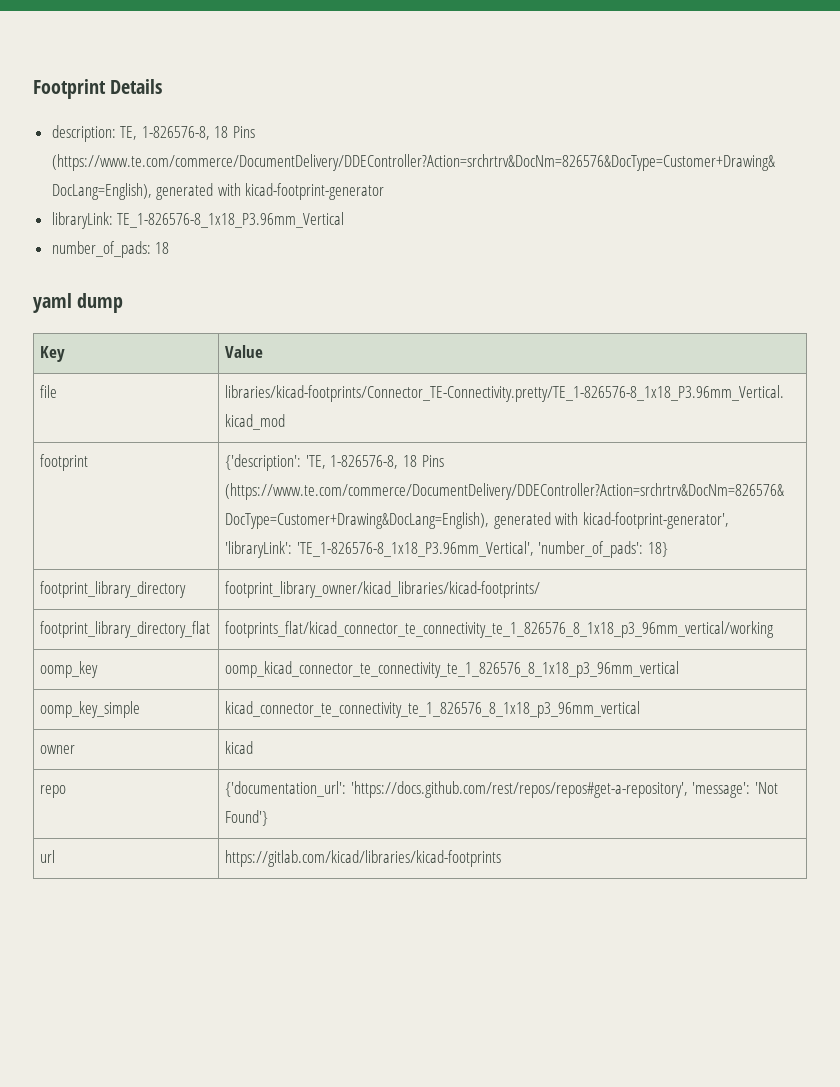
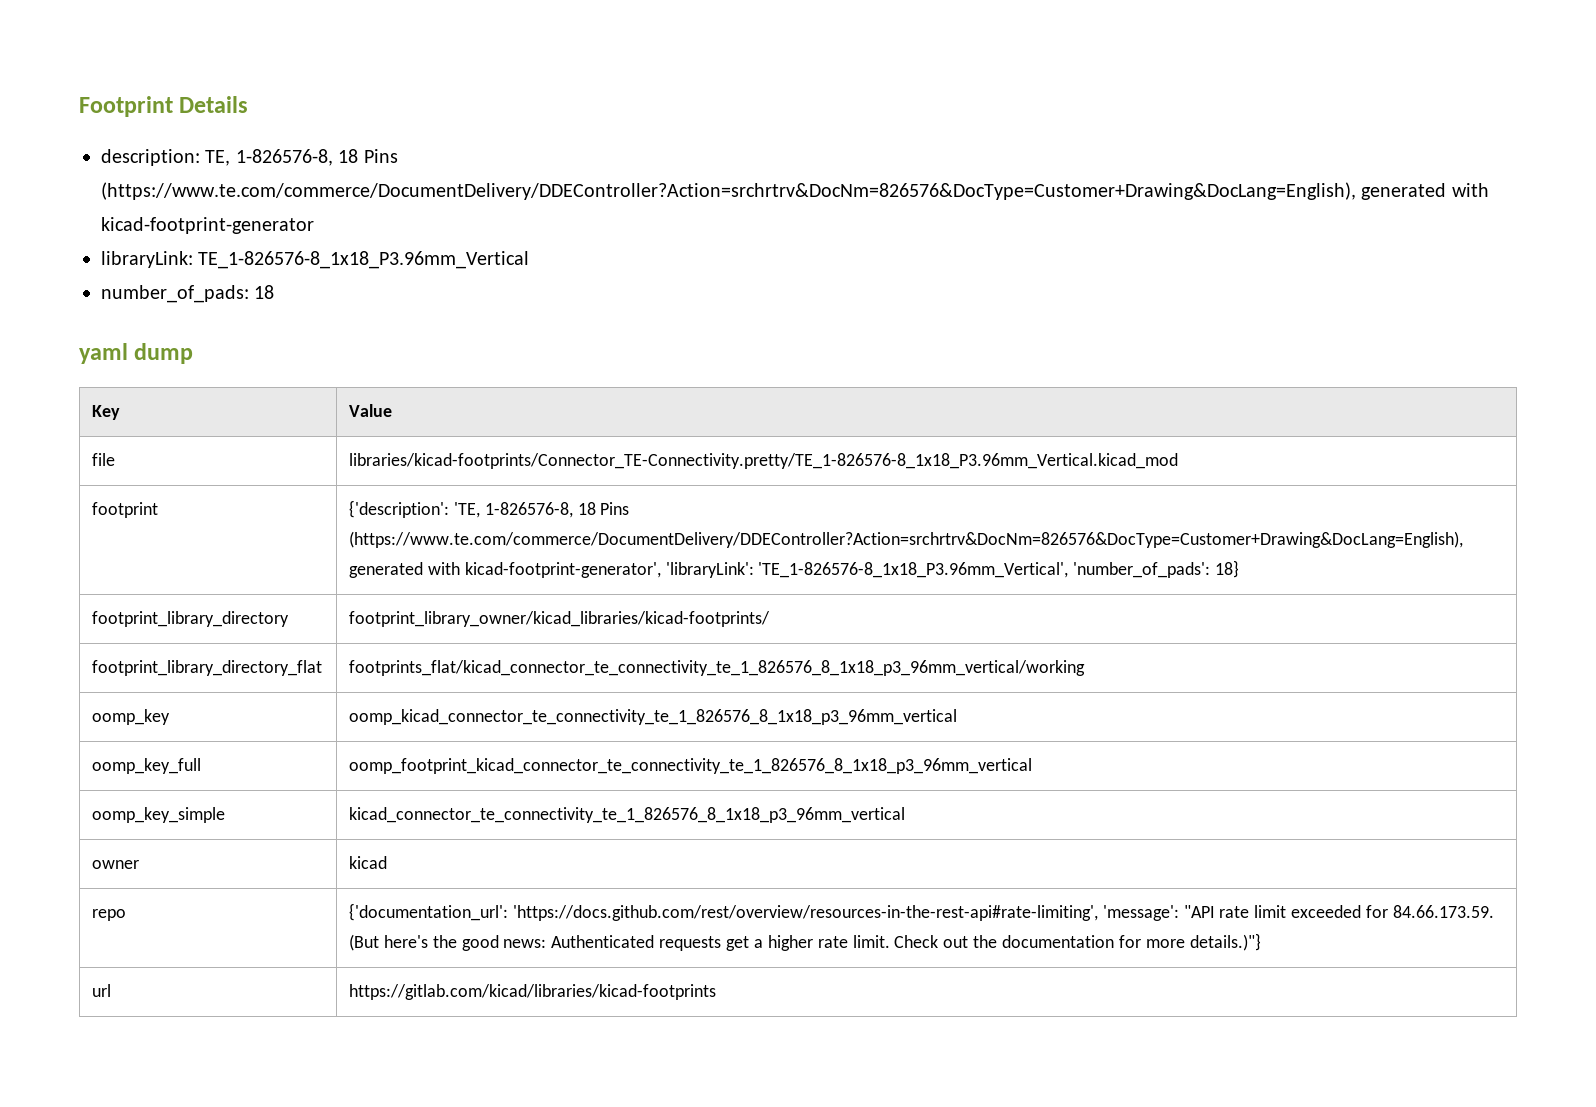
(680, 669) none -> [92,758,202,774] [349,758,1033,774] // oomp_key_full | oomp_footprint_kicad_connector_te_connectivity_te_1_826576_8_1x18_p3_96mm_vertical
[350,781,778,798] [225,810,269,826] 'https://docs.github.com/rest/repos/repos#get-a-repository', 'message': 'Not Found'} -> [512,905,1494,921] [349,933,1261,951] 'https://docs.github.com/rest/overview/resources-in-the-rest-api#rate-limiting', 'message': "API rate limit exceeded for 84.66.173.59. (But here's the good news: Authenticated requests get a higher rate limit. Check out the documentation for more details.)"}

